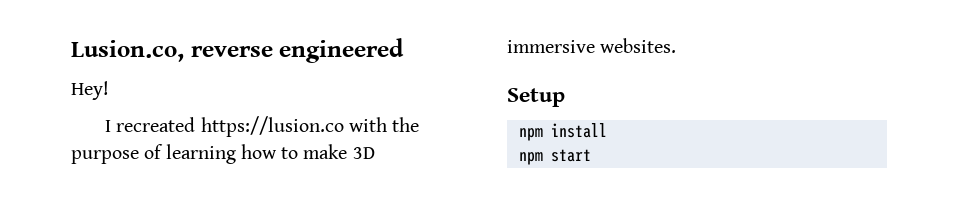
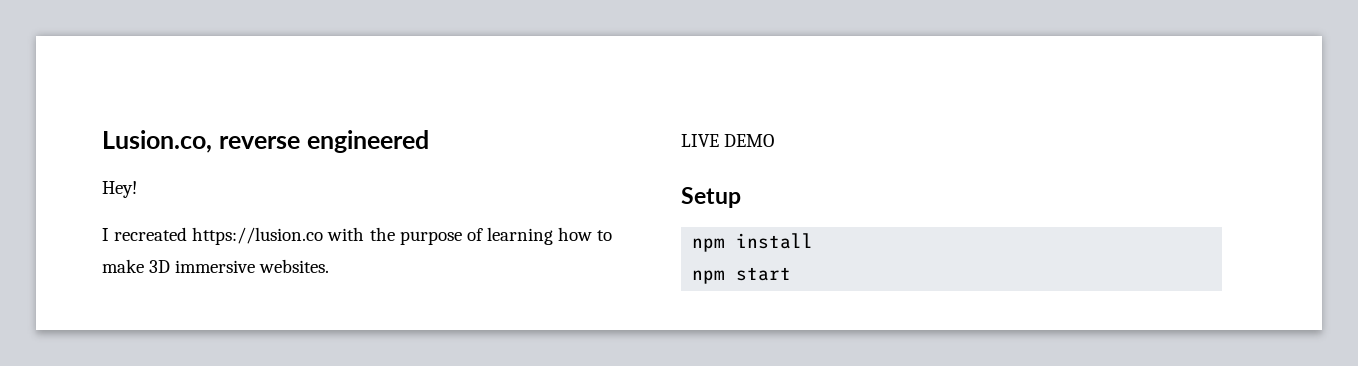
(677, 45) none -> [681,134,775,147] // LIVE DEMO

